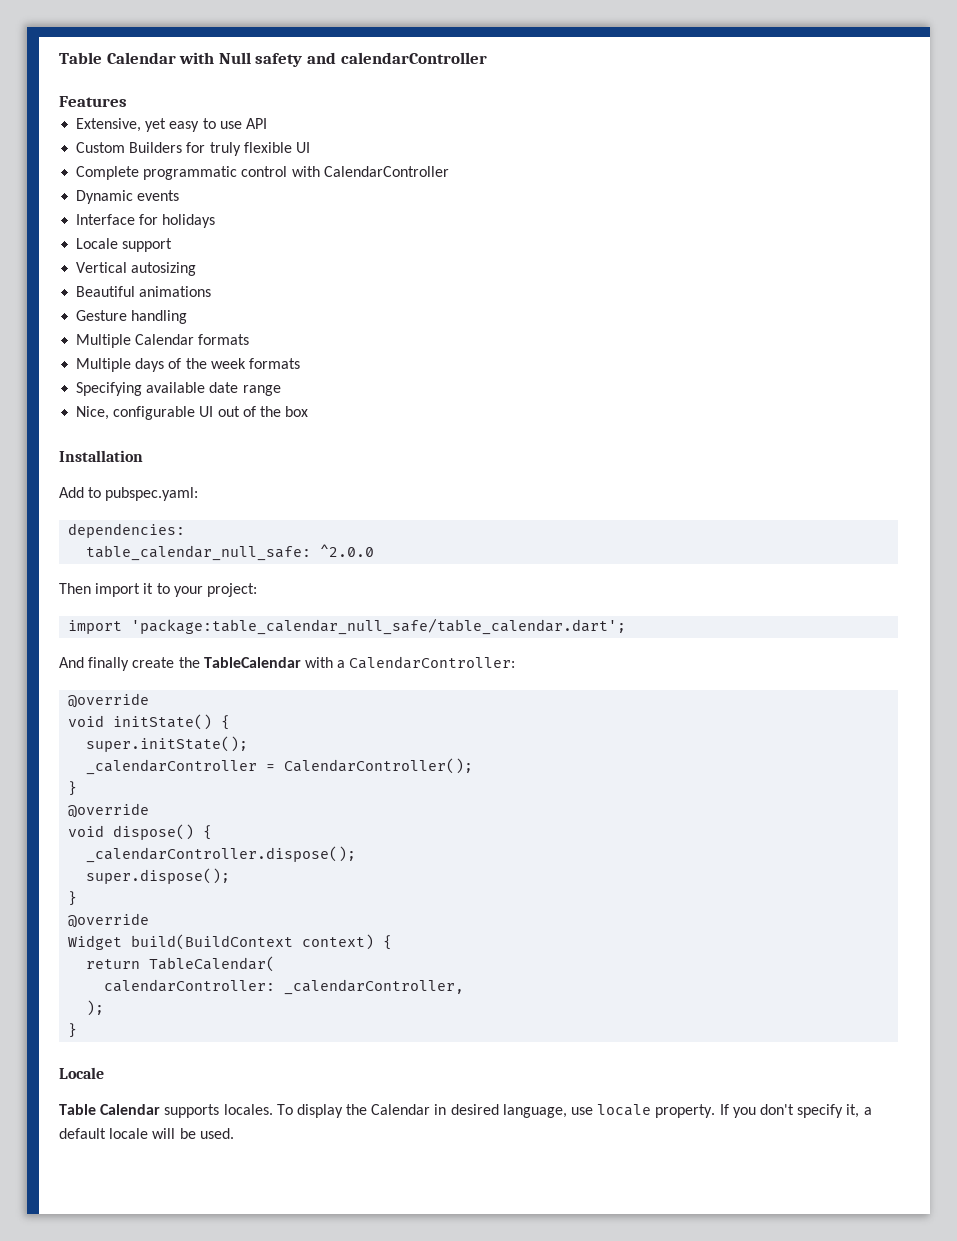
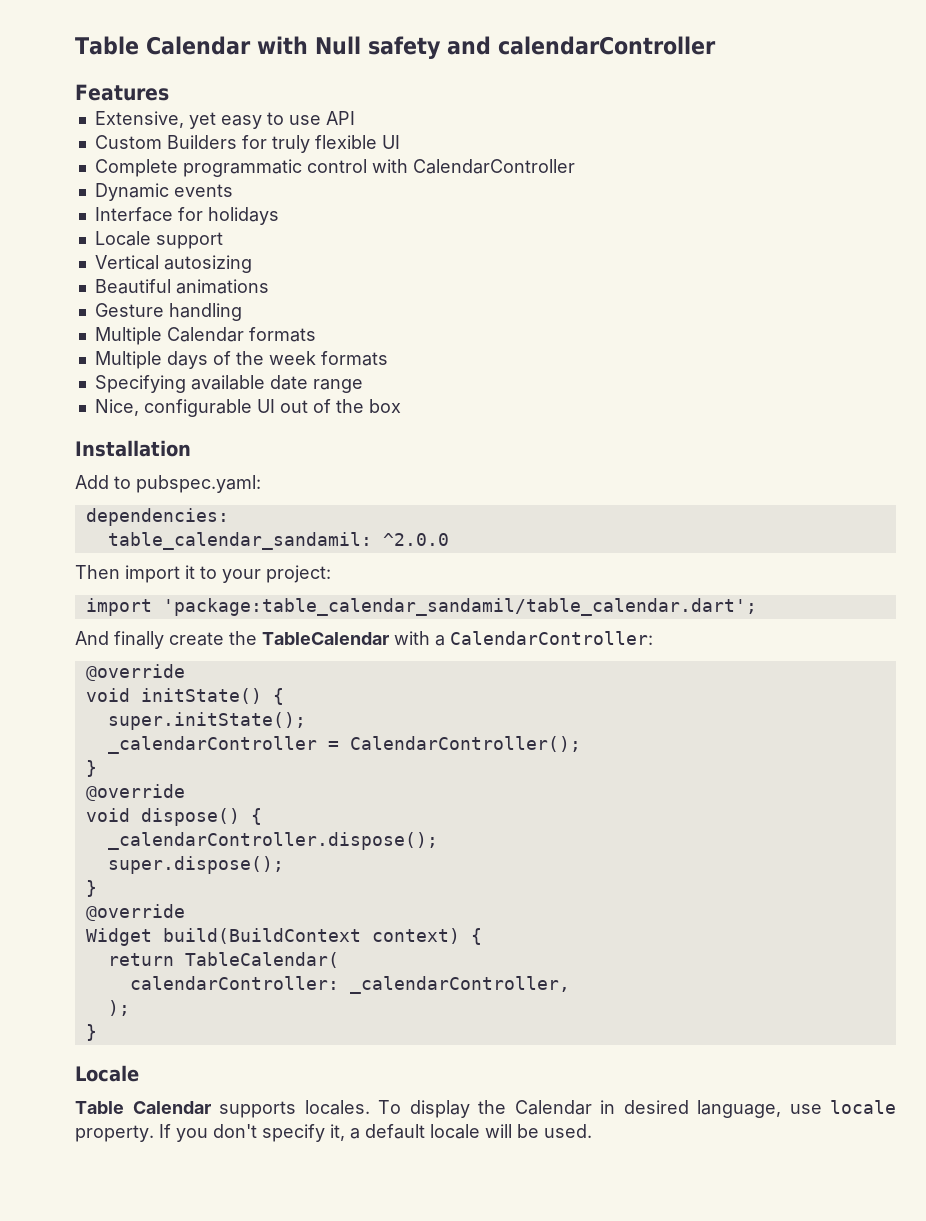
[86,545,312,561] table_calendar_null_safe: -> [107,532,372,550] table_calendar_sandamil:
[131,618,627,635] 'package:table_calendar_null_safe/table_calendar.dart'; -> [162,598,757,616] 'package:table_calendar_sandamil/table_calendar.dart';

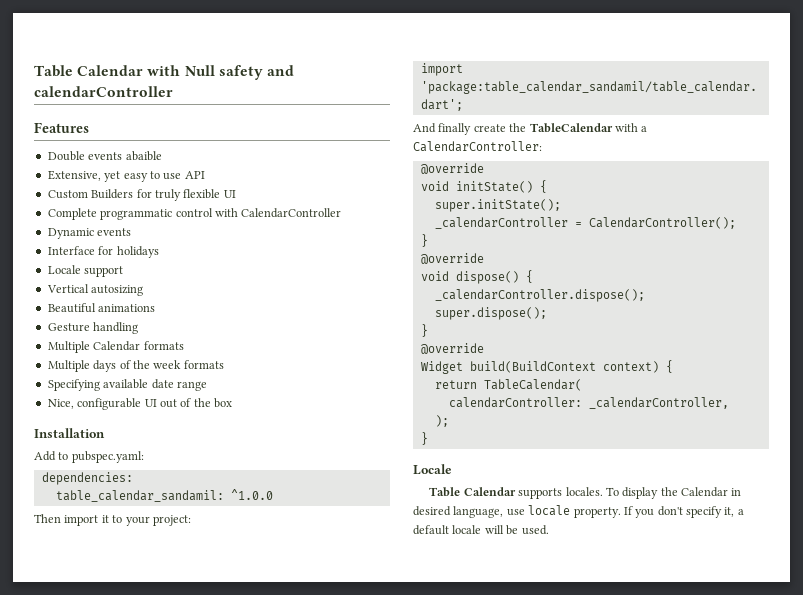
(169, 92) none -> [47,151,162,161] // Double events abaible
[382,533,449,546] ^2.0.0 -> [230,489,273,500] ^1.0.0

